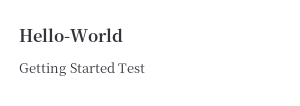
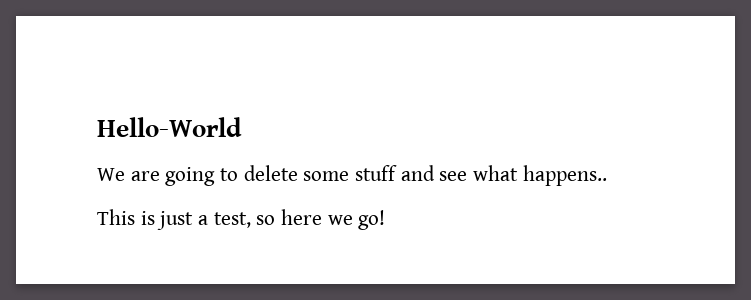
[19,62,146,76] Getting Started Test -> [97,165,607,186] [97,209,386,230] We are going to delete some stuff and see what happens.. // This is just a test, so here we go!

